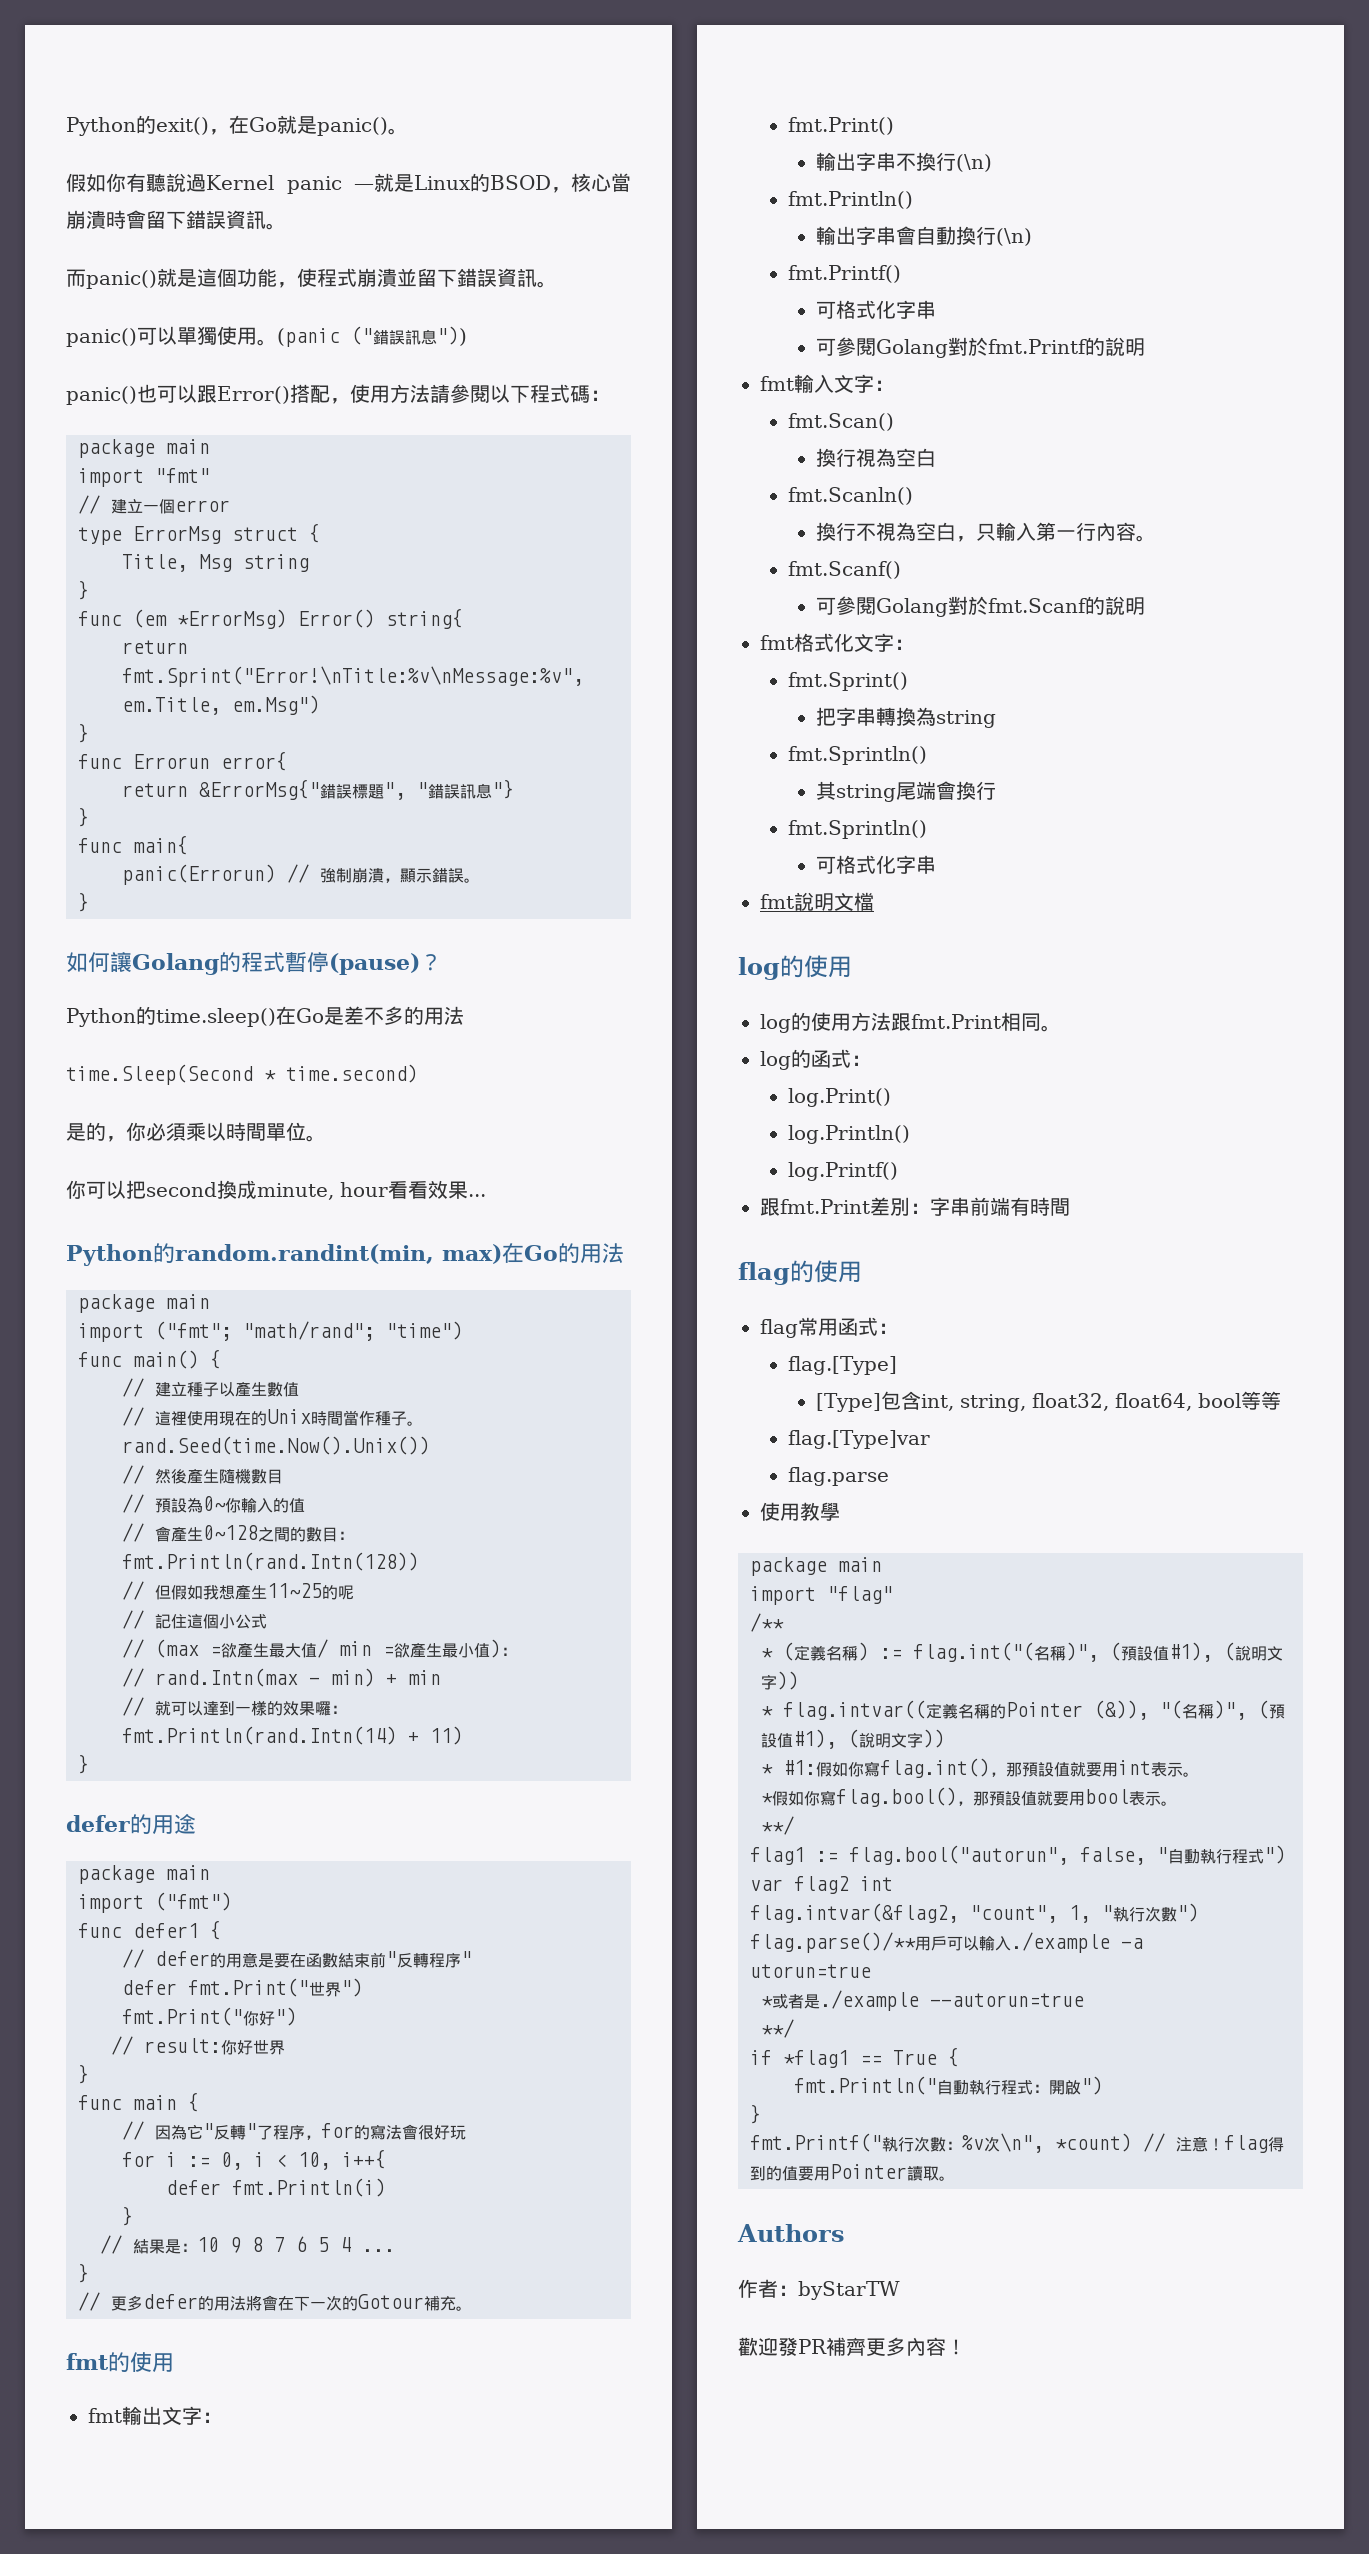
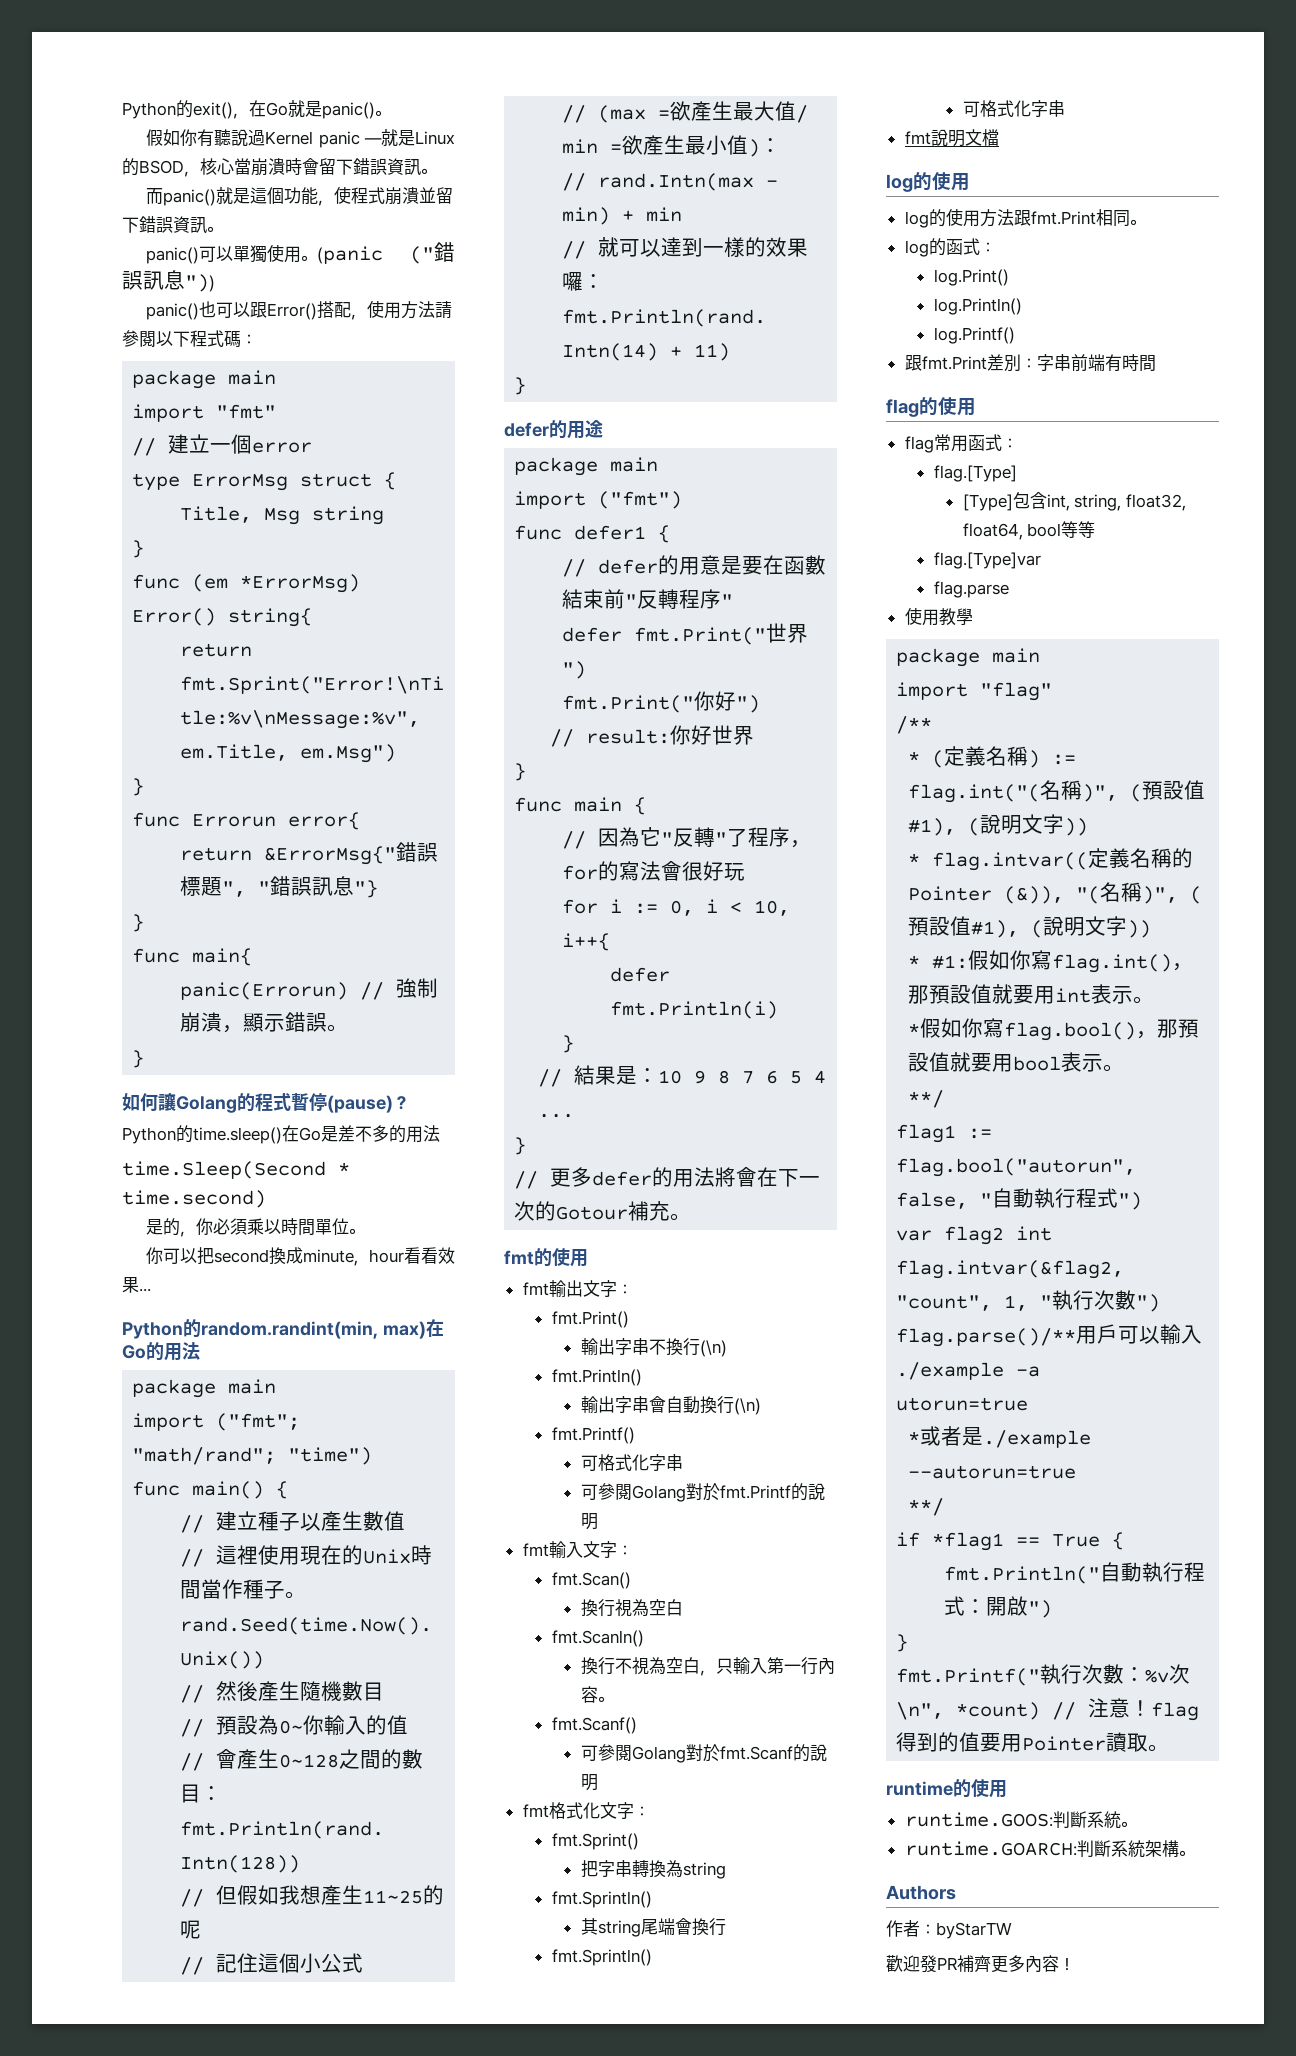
(955, 2178) none -> [886,1779,1007,1798] [904,1811,1137,1829] [904,1840,1195,1858] // runtime的使用 // runtime.GOOS:判斷系統。 // runtime.GOARCH:判斷系統架構。

